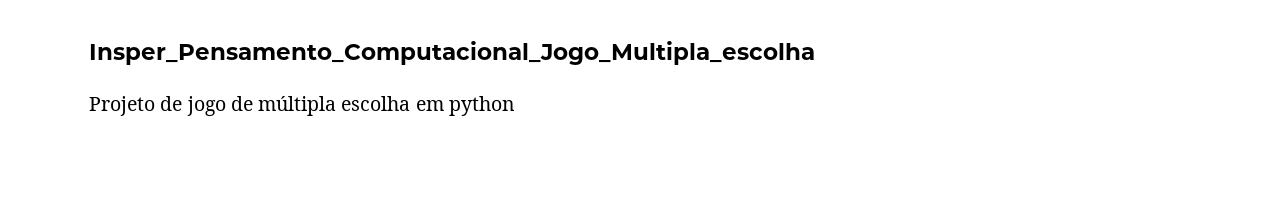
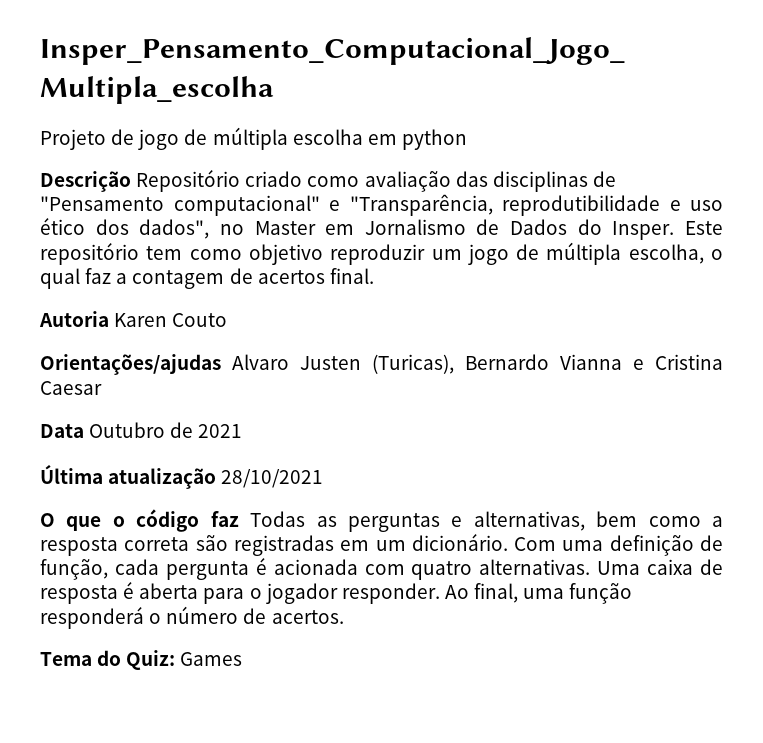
(515, 106) none -> [40,170,616,192] [40,194,723,216] [40,218,723,240] [40,242,723,265] [40,268,374,289] [39,311,228,327] [40,354,723,375] [40,381,102,395] [40,422,243,438] [40,464,324,489] [40,509,723,532] [40,534,723,556] [40,558,723,580] [40,582,633,604] [40,606,344,629] [40,650,243,670] // Descrição Repositório criado como avaliação das disciplinas de "Pensamento computacional" e "Transparência, reprodutibilidade e uso ético dos dados", no Master em Jornalismo de Dados do Insper. Este repositório tem como objetivo reproduzir um jogo de múltipla escolha, o qual faz a contagem de acertos final. // Autoria Karen Couto // Orientações/ajudas Alvaro Justen (Turicas), Bernardo Vianna e Cristina Caesar // Data Outubro de 2021 // Última atualização 28/10/2021 // O que o código faz Todas as perguntas e alternativas, bem como a resposta correta são registradas em um dicionário. Com uma definição de função, cada pergunta é acionada com quatro alternativas. Uma caixa de resposta é aberta para o jogador responder. Ao final, uma função responderá o número de acertos. // Tema do Quiz: Games

